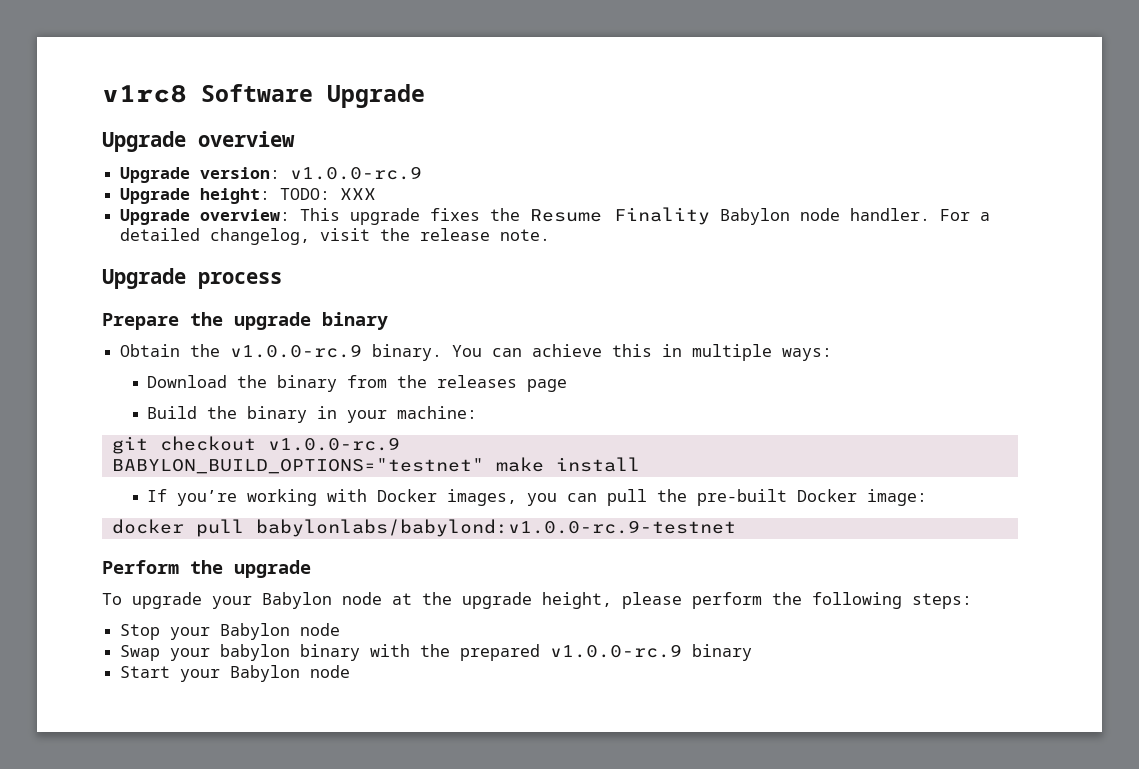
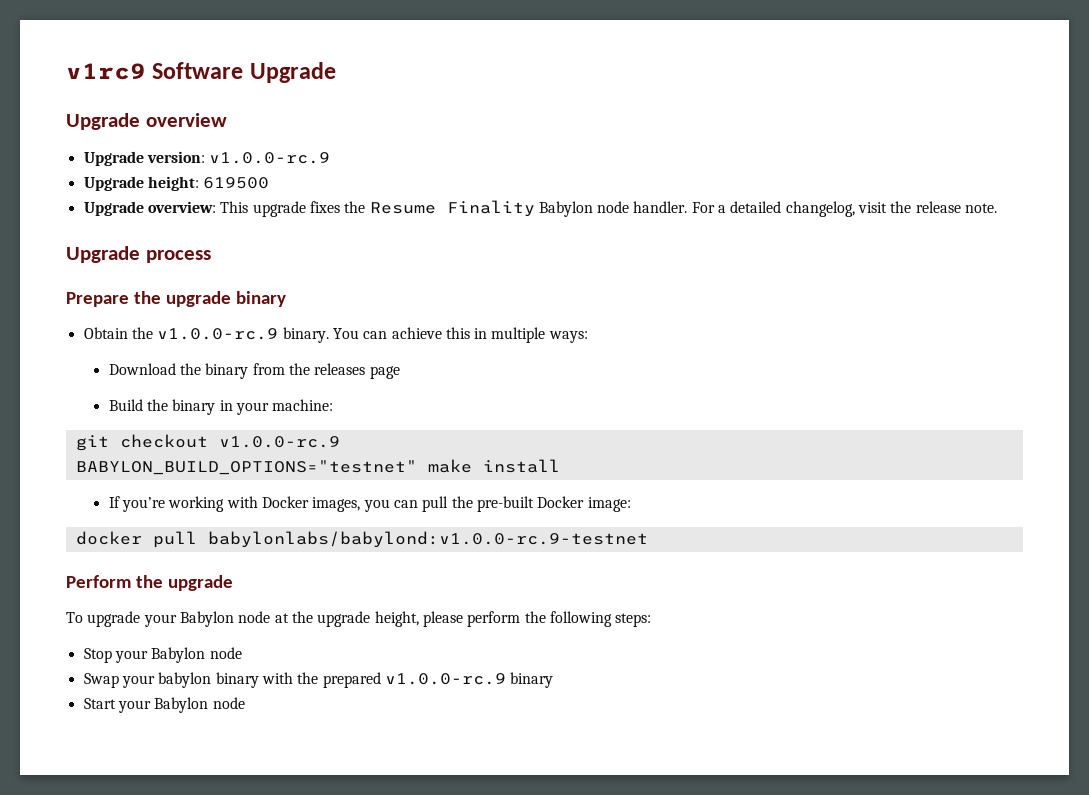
[102,85,187,103] v1rc8 -> [66,63,146,80] v1rc9
[280,188,377,200] TODO: XXX -> [203,177,270,189] 619500

